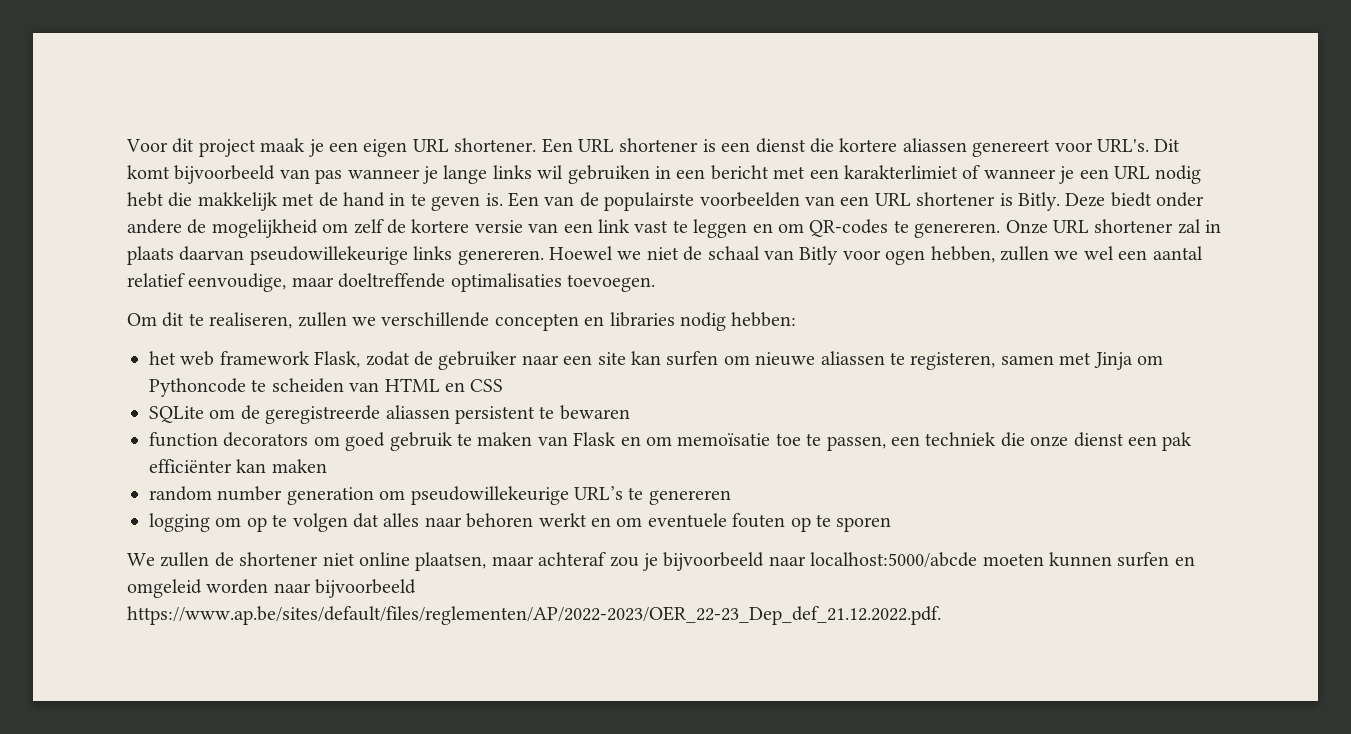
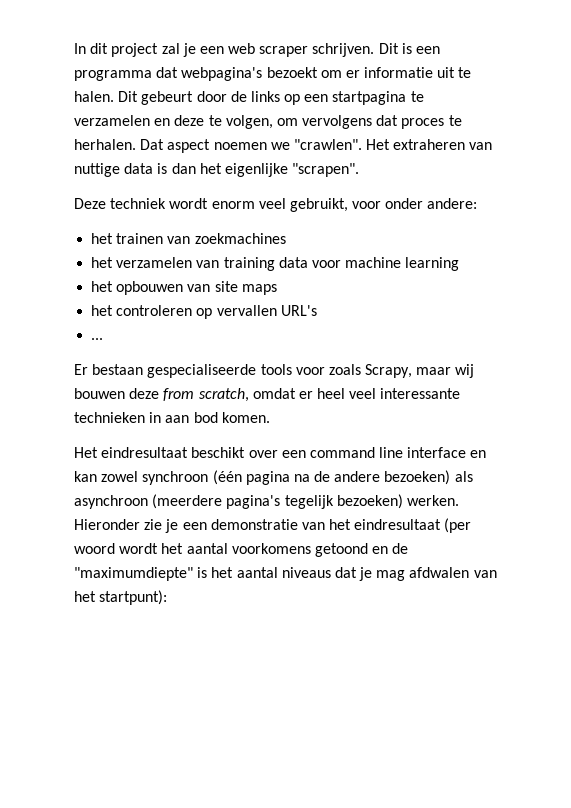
[126,139,168,152] Voor -> [74,43,86,54] In
[260,138,1181,157] [127,165,1202,184] [127,192,1205,211] [127,219,1222,238] [127,246,1203,265] [127,273,655,292] [127,312,797,331] [149,351,1163,370] [149,378,504,397] [149,405,630,424] [149,432,1193,451] [149,459,327,473] [149,486,731,505] [149,513,892,532] [127,552,1195,571] [127,579,417,598] [127,606,941,625] maak je een eigen URL shortener. Een URL shortener is een dienst die kortere aliassen genereert voor URL's. Dit komt bijvoorbeeld van pas wanneer je lange links wil gebruiken in een bericht met een karakterlimiet of wanneer je een URL nodig hebt die makkelijk met de hand in te geven is. Een van de populairste voorbeelden van een URL shortener is Bitly. Deze biedt onder andere de mogelijkheid om zelf de kortere versie van een link vast te leggen en om QR-codes te genereren. Onze URL shortener zal in plaats daarvan pseudowillekeurige links genereren. Hoewel we niet de schaal van Bitly voor ogen hebben, zullen we wel een aantal relatief eenvoudige, maar doeltreffende optimalisaties toevoegen. // Om dit te realiseren, zullen we verschillende concepten en libraries nodig hebben: // het web framework Flask, zodat de gebruiker naar een site kan surfen om nieuwe aliassen te registeren, samen met Jinja om Pythoncode te scheiden van HTML en CSS // SQLite om de geregistreerde aliassen persistent te bewaren // function decorators om goed gebruik te maken van Flask en om memoïsatie toe te passen, een techniek die onze dienst een pak efficiënter kan maken // random number generation om pseudowillekeurige URL’s te genereren // logging om op te volgen dat alles naar behoren werkt en om eventuele fouten op te sporen // We zullen de shortener niet online plaatsen, maar achteraf zou je bijvoorbeeld naar localhost:5000/abcde moeten kunnen surfen en omgeleid worden naar bijvoorbeeld https://www.ap.be/sites/default/files/reglementen/AP/2022-2023/OER_22-23_Dep_def_21.12.2022.pdf. -> [161,43,441,57] [74,67,472,81] [74,91,424,105] [74,115,462,129] [74,139,493,153] [74,163,360,177] [74,198,478,212] [91,233,286,244] [91,257,460,271] [91,281,277,295] [91,305,317,319] [91,338,104,340] [74,364,475,378] [74,388,461,402] [74,412,270,423] [74,447,487,458] [74,470,473,485] [74,494,459,509] [74,518,472,533] [74,543,409,557] [74,567,497,581] [74,590,168,605] zal je een web scraper schrijven. Dit is een programma dat webpagina's bezoekt om er informatie uit te halen. Dit gebeurt door de links op een startpagina te verzamelen en deze te volgen, om vervolgens dat proces te herhalen. Dat aspect noemen we "crawlen". Het extraheren van nuttige data is dan het eigenlijke "scrapen". // Deze techniek wordt enorm veel gebruikt, voor onder andere: // het trainen van zoekmachines // het verzamelen van training data voor machine learning // het opbouwen van site maps // het controleren op vervallen URL's // ... // Er bestaan gespecialiseerde tools voor zoals Scrapy, maar wij bouwen deze from scratch, omdat er heel veel interessante technieken in aan bod komen. // Het eindresultaat beschikt over een command line interface en kan zowel synchroon (één pagina na de andere bezoeken) als asynchroon (meerdere pagina's tegelijk bezoeken) werken. Hieronder zie je een demonstratie van het eindresultaat (per woord wordt het aantal voorkomens getoond en de "maximumdiepte" is het aantal niveaus dat je mag afdwalen van het startpunt):

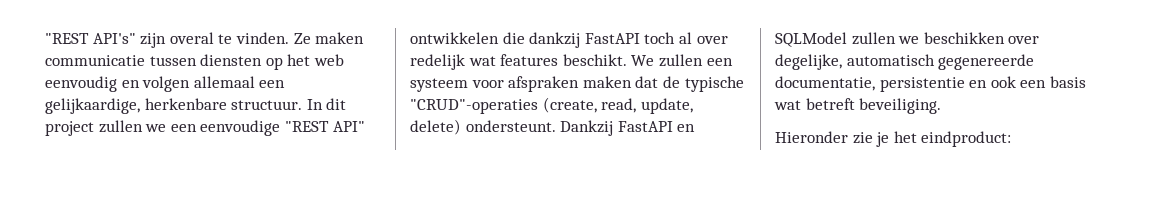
[74,43,441,57] [74,67,472,81] [74,91,424,105] [74,115,462,129] [74,139,493,153] [74,163,360,177] [74,198,478,212] [91,233,286,244] [91,257,460,271] [91,281,277,295] [91,305,317,319] [91,338,104,340] [74,364,475,378] [74,388,461,402] [74,412,270,423] [74,447,487,458] [74,470,473,485] [74,494,459,509] [74,518,472,533] [74,543,409,557] [74,567,497,581] [74,590,168,605] In dit project zal je een web scraper schrijven. Dit is een programma dat webpagina's bezoekt om er informatie uit te halen. Dit gebeurt door de links op een startpagina te verzamelen en deze te volgen, om vervolgens dat proces te herhalen. Dat aspect noemen we "crawlen". Het extraheren van nuttige data is dan het eigenlijke "scrapen". // Deze techniek wordt enorm veel gebruikt, voor onder andere: // het trainen van zoekmachines // het verzamelen van training data voor machine learning // het opbouwen van site maps // het controleren op vervallen URL's // ... // Er bestaan gespecialiseerde tools voor zoals Scrapy, maar wij bouwen deze from scratch, omdat er heel veel interessante technieken in aan bod komen. // Het eindresultaat beschikt over een command line interface en kan zowel synchroon (één pagina na de andere bezoeken) als asynchroon (meerdere pagina's tegelijk bezoeken) werken. Hieronder zie je een demonstratie van het eindresultaat (per woord wordt het aantal voorkomens getoond en de "maximumdiepte" is het aantal niveaus dat je mag afdwalen van het startpunt): -> [45,32,365,48] [45,54,344,70] [45,76,286,92] [45,98,347,114] [45,120,365,136] [410,32,728,48] [410,54,733,70] [410,76,744,92] [410,97,693,114] [410,119,696,136] [775,32,1040,47] [775,54,1035,70] [775,76,1086,92] [774,98,942,114] [775,131,1012,147] "REST API's" zijn overal te vinden. Ze maken communicatie tussen diensten op het web eenvoudig en volgen allemaal een gelijkaardige, herkenbare structuur. In dit project zullen we een eenvoudige "REST API" ontwikkelen die dankzij FastAPI toch al over redelijk wat features beschikt. We zullen een systeem voor afspraken maken dat de typische "CRUD"-operaties (create, read, update, delete) ondersteunt. Dankzij FastAPI en SQLModel zullen we beschikken over degelijke, automatisch gegenereerde documentatie, persistentie en ook een basis wat betreft beveiliging. // Hieronder zie je het eindproduct:

